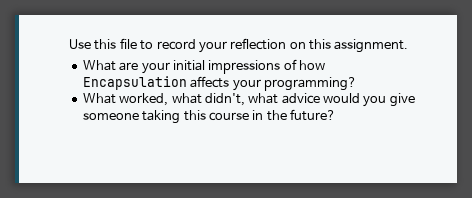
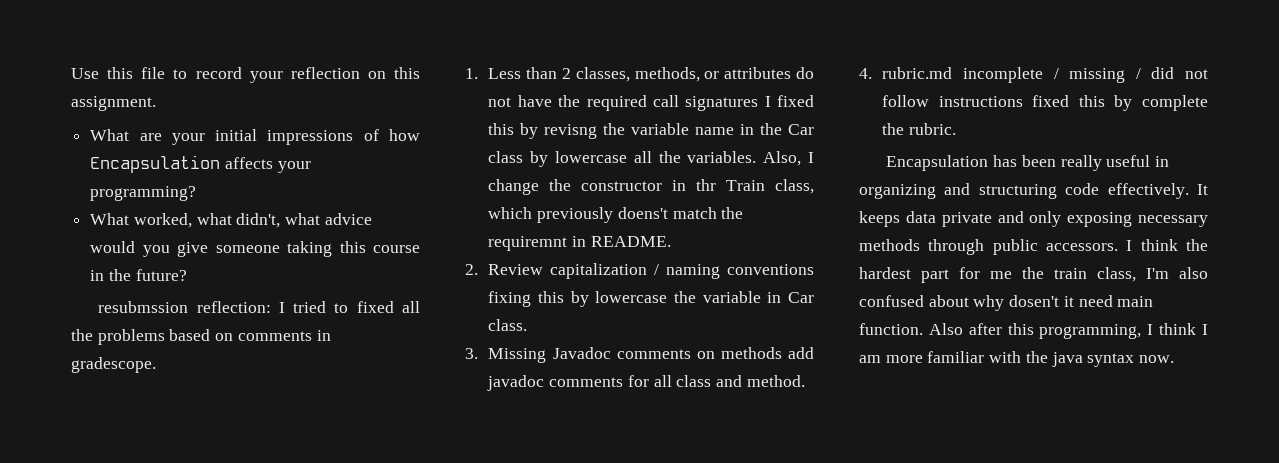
(336, 115) none -> [98,301,420,313] [71,329,331,345] [71,357,156,373] [465,67,814,82] [488,95,814,111] [488,123,814,139] [488,151,814,167] [488,179,814,195] [488,207,744,223] [488,236,671,251] [465,263,814,279] [488,291,814,307] [488,319,528,331] [465,347,814,363] [487,375,805,391] [859,67,1208,83] [882,95,1208,111] [882,123,957,135] [886,155,1169,171] [859,183,1208,199] [859,211,1208,227] [859,239,1208,255] [859,267,1208,283] [859,295,1154,311] [859,323,1208,339] [859,351,1175,367] // resubmssion reflection: I tried to fixed all the problems based on comments in gradescope. // 1. Less than 2 classes, methods, or attributes do not have the required call signatures I fixed this by revisng the variable name in the Car class by lowercase all the variables. Also, I change the constructor in thr Train class, which previously doens't match the requiremnt in README. // 2. Review capitalization / naming conventions fixing this by lowercase the variable in Car class. // 3. Missing Javadoc comments on methods add javadoc comments for all class and method. // 4. rubric.md incomplete / missing / did not follow instructions fixed this by complete the rubric. // Encapsulation has been really useful in organizing and structuring code effectively. It keeps data private and only exposing necessary methods through public accessors. I think the hardest part for me the train class, I'm also confused about why dosen't it need main function. Also after this programming, I think I am more familiar with the java syntax now.

